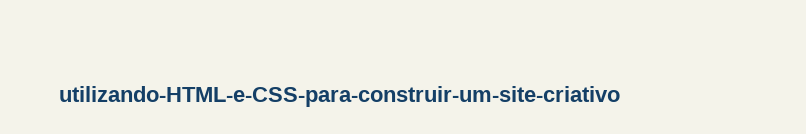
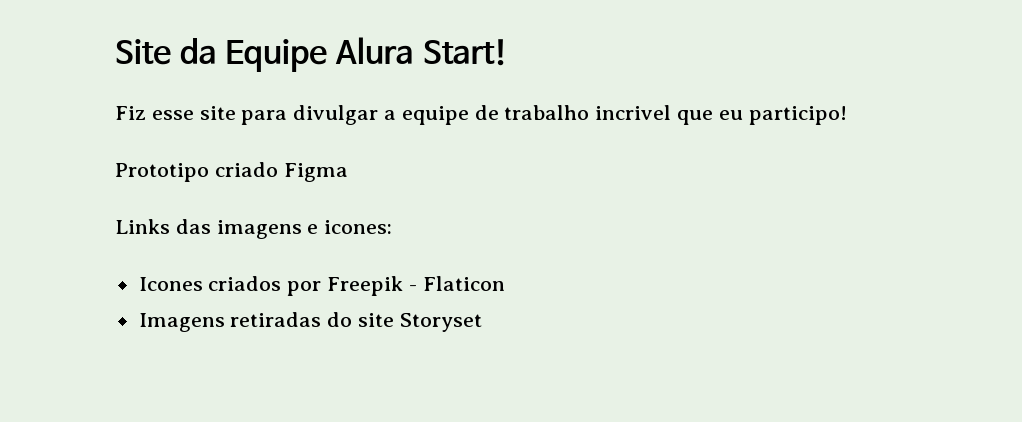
[59,86,620,107] utilizando-HTML-e-CSS-para-construir-um-site-criativo -> [115,37,508,72] [115,105,847,125] [115,162,348,182] [115,219,393,239] [138,276,505,296] [138,312,482,332] Site da Equipe Alura Start! // Fiz esse site para divulgar a equipe de trabalho incrivel que eu participo! // Prototipo criado Figma // Links das imagens e icones: // Icones criados por Freepik - Flaticon // Imagens retiradas do site Storyset

